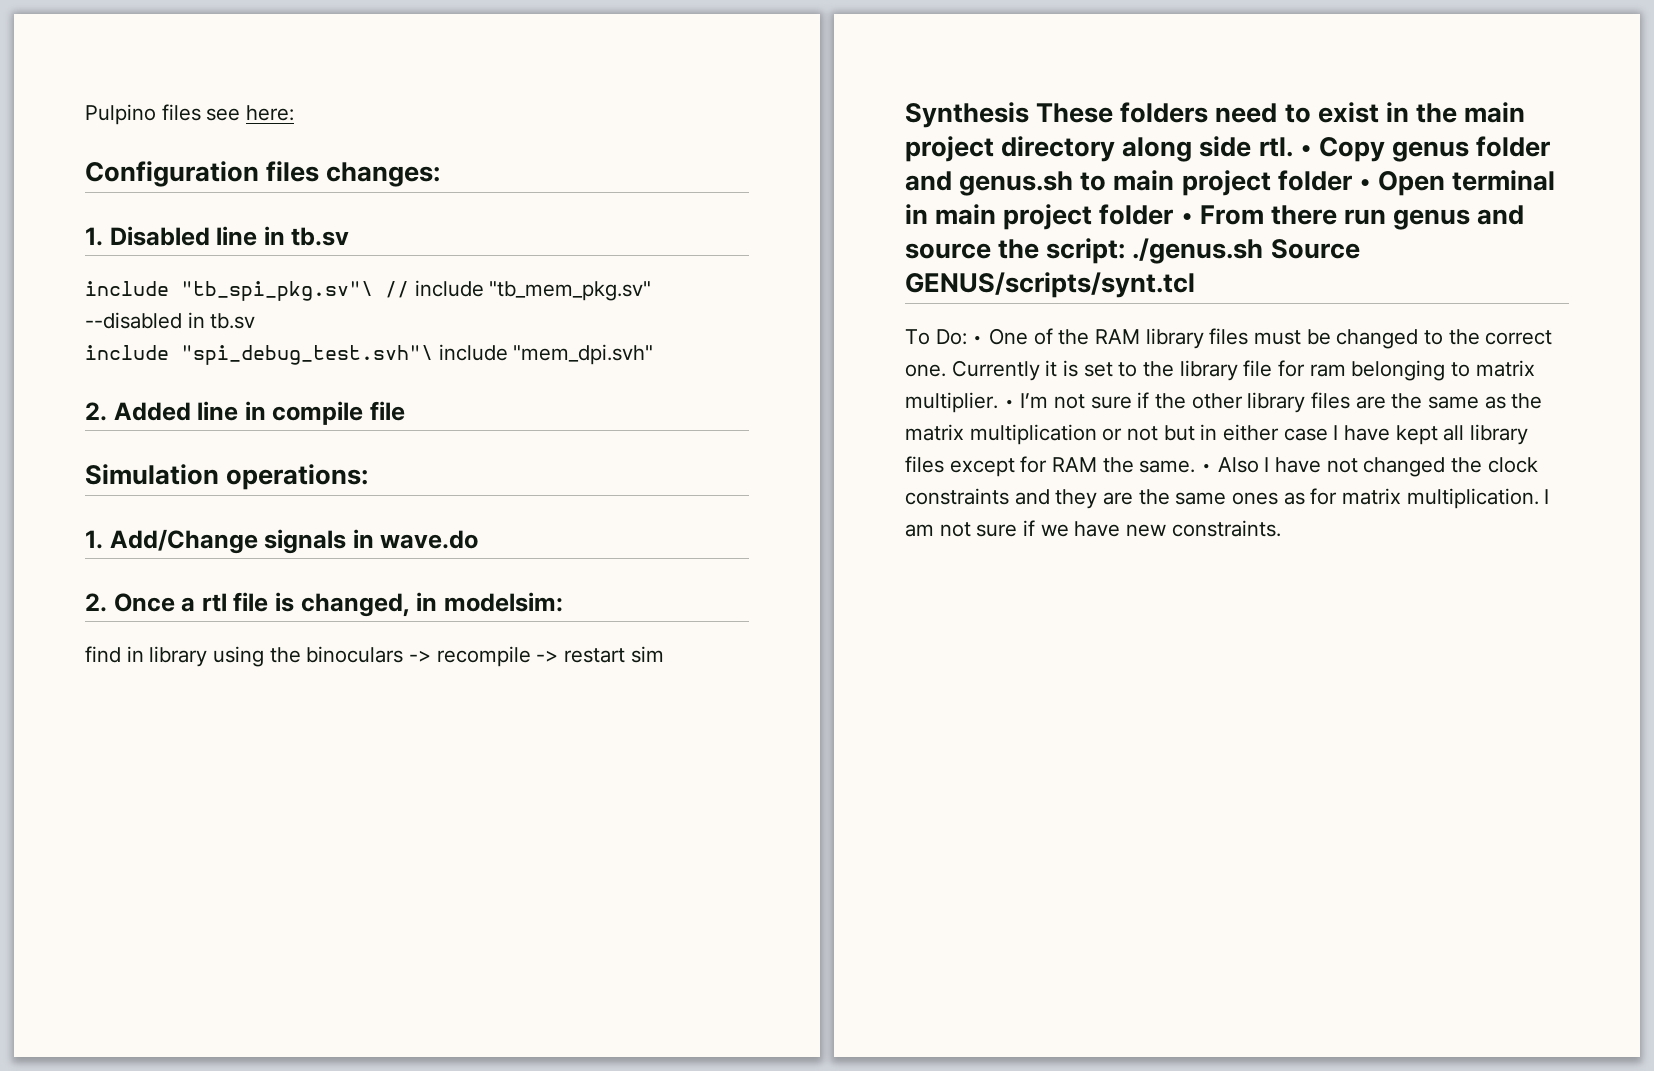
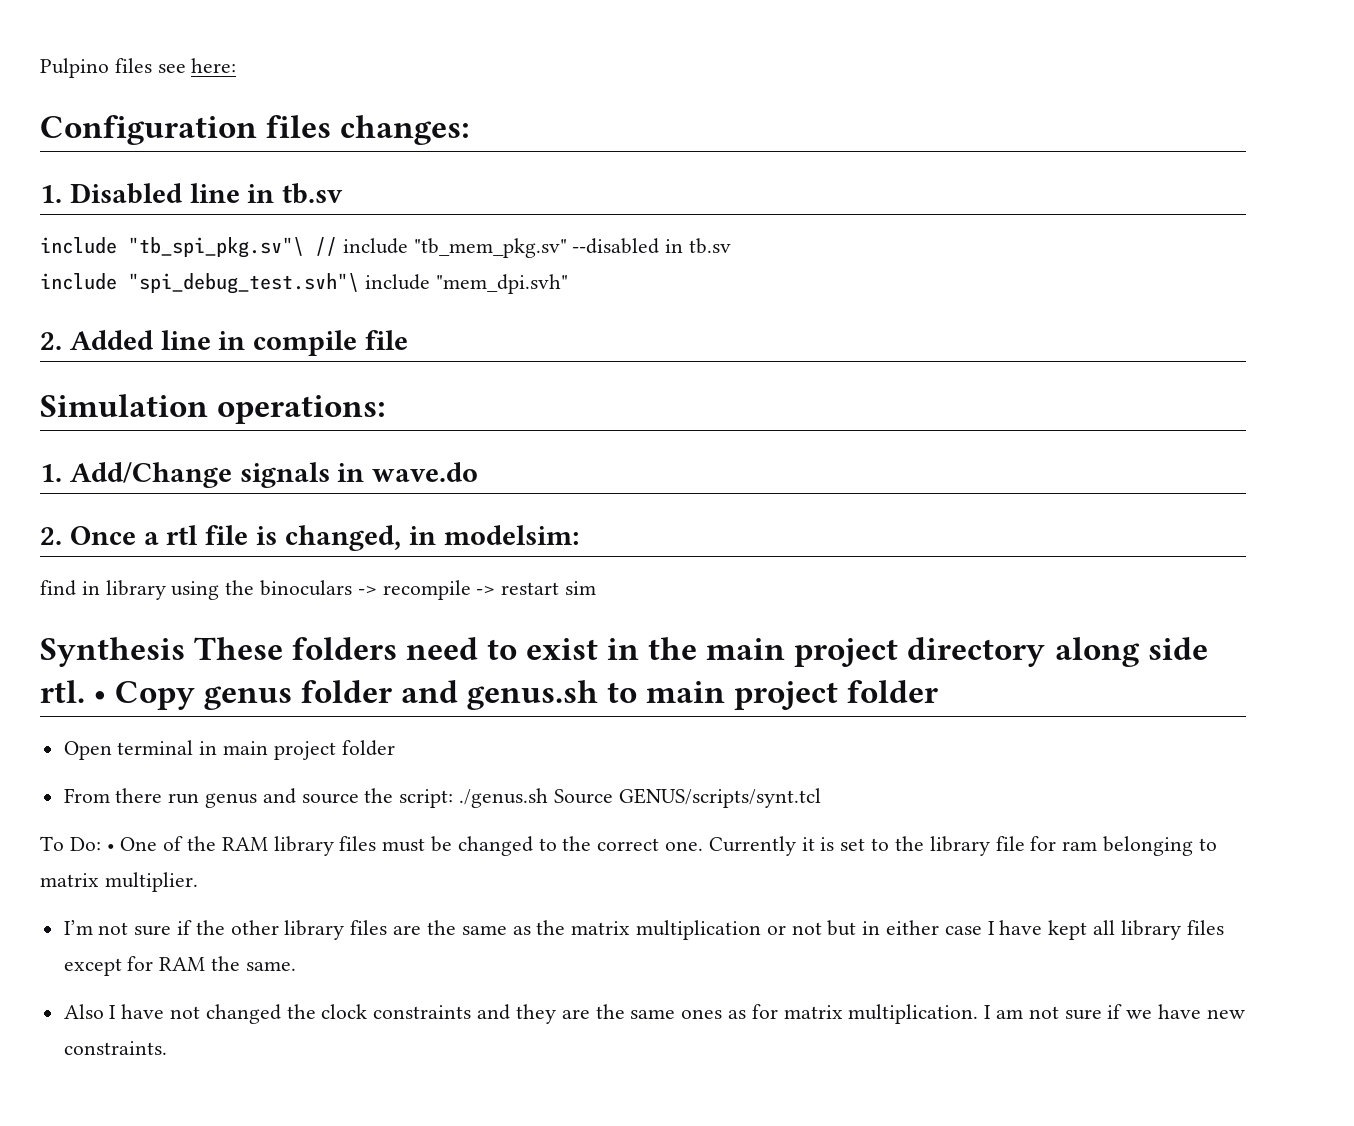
[1358,179,1371,190] • -> (939, 691) //
[1180,213,1193,224] • -> (395, 748) //
[1003,399,1015,408] • -> (198, 882) //
[1201,463,1213,472] • -> (296, 966) //

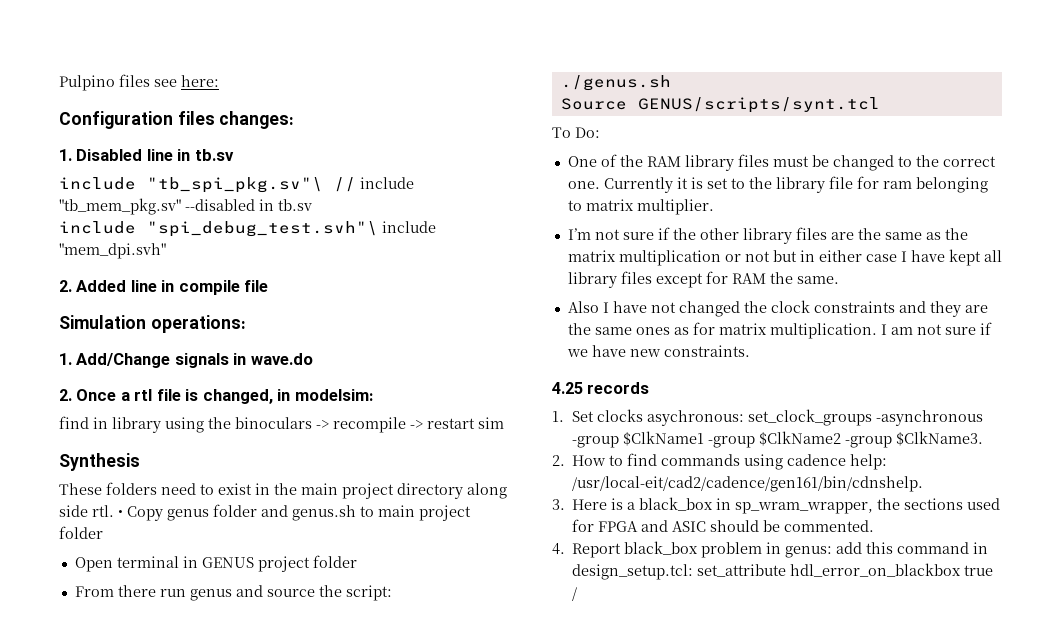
(185, 652) none -> (140, 462) //
[223,741,269,755] main -> [201,557,254,568] GENUS
(454, 798) none -> (392, 593) //
(549, 798) none -> (671, 83) //
[106,844,115,851] • -> (600, 132) //
(167, 1048) none -> [552,382,650,394] [552,409,983,426] [571,431,983,448] [552,453,888,470] [572,476,924,492] [552,497,1001,514] [572,519,875,532] [552,541,989,558] [572,563,994,580] [572,587,578,601] // 4.25 records // 1. Set clocks asychronous: set_clock_groups -asynchronous -group $ClkName1 -group $ClkName2 -group $ClkName3. // 2. How to find commands using cadence help: /usr/local-eit/cad2/cadence/gen161/bin/cdnshelp. // 3. Here is a black_box in sp_wram_wrapper, the sections used for FPGA and ASIC should be commented. // 4. Report black_box problem in genus: add this command in design_setup.tcl: set_attribute hdl_error_on_blackbox true /

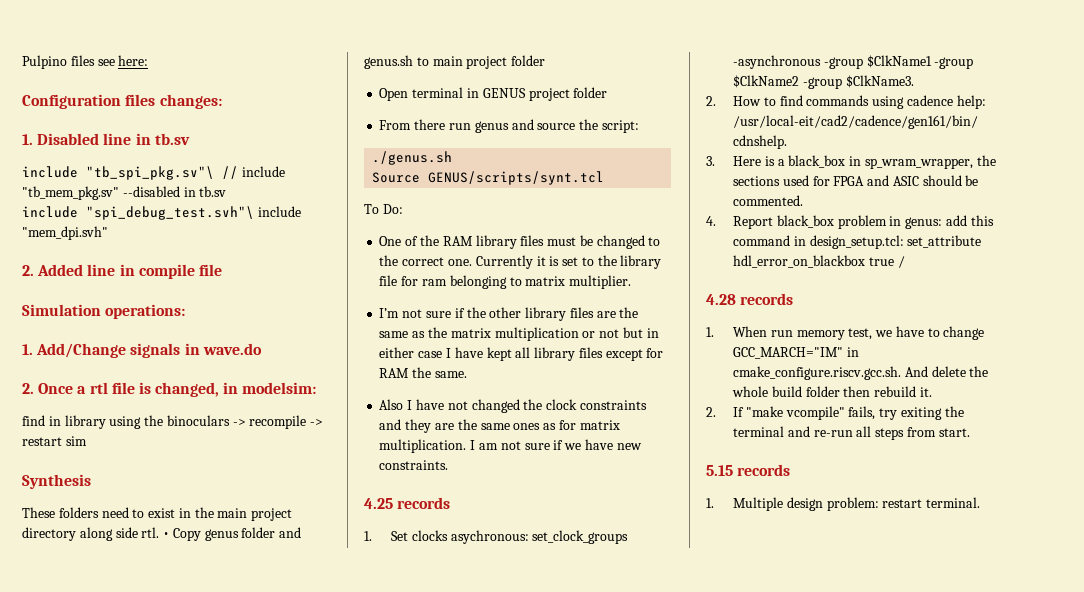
(578, 594) none -> [706,293,794,305] [706,326,985,340] [732,347,859,359] [732,366,989,380] [731,386,932,397] [706,406,964,420] [732,426,970,440] [706,464,791,476] [706,497,981,511] // 4.28 records // 1. When run memory test, we have to change GCC_MARCH="IM" in cmake_configure.riscv.gcc.sh. And delete the whole build folder then rebuild it. // 2. If "make vcompile" fails, try exiting the terminal and re-run all steps from start. // 5.15 records // 1. Multiple design problem: restart terminal.

